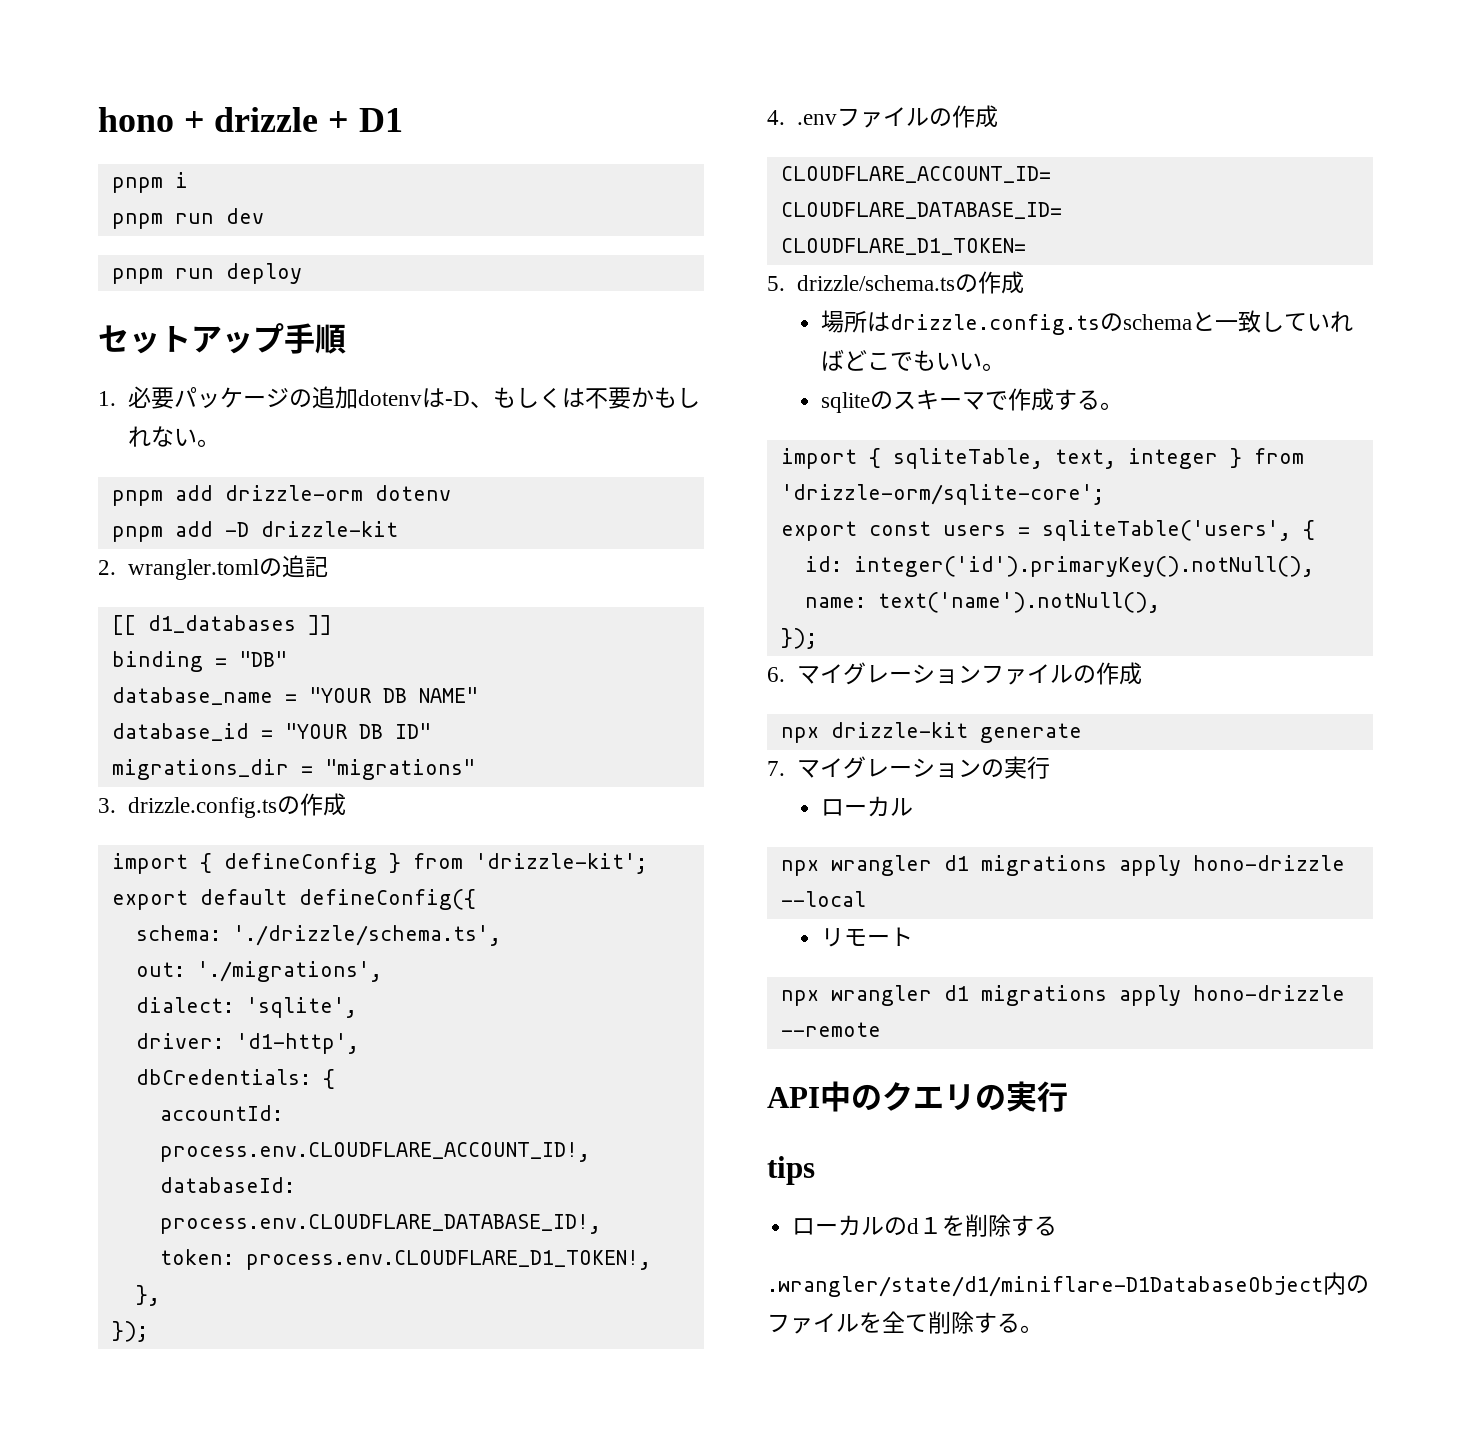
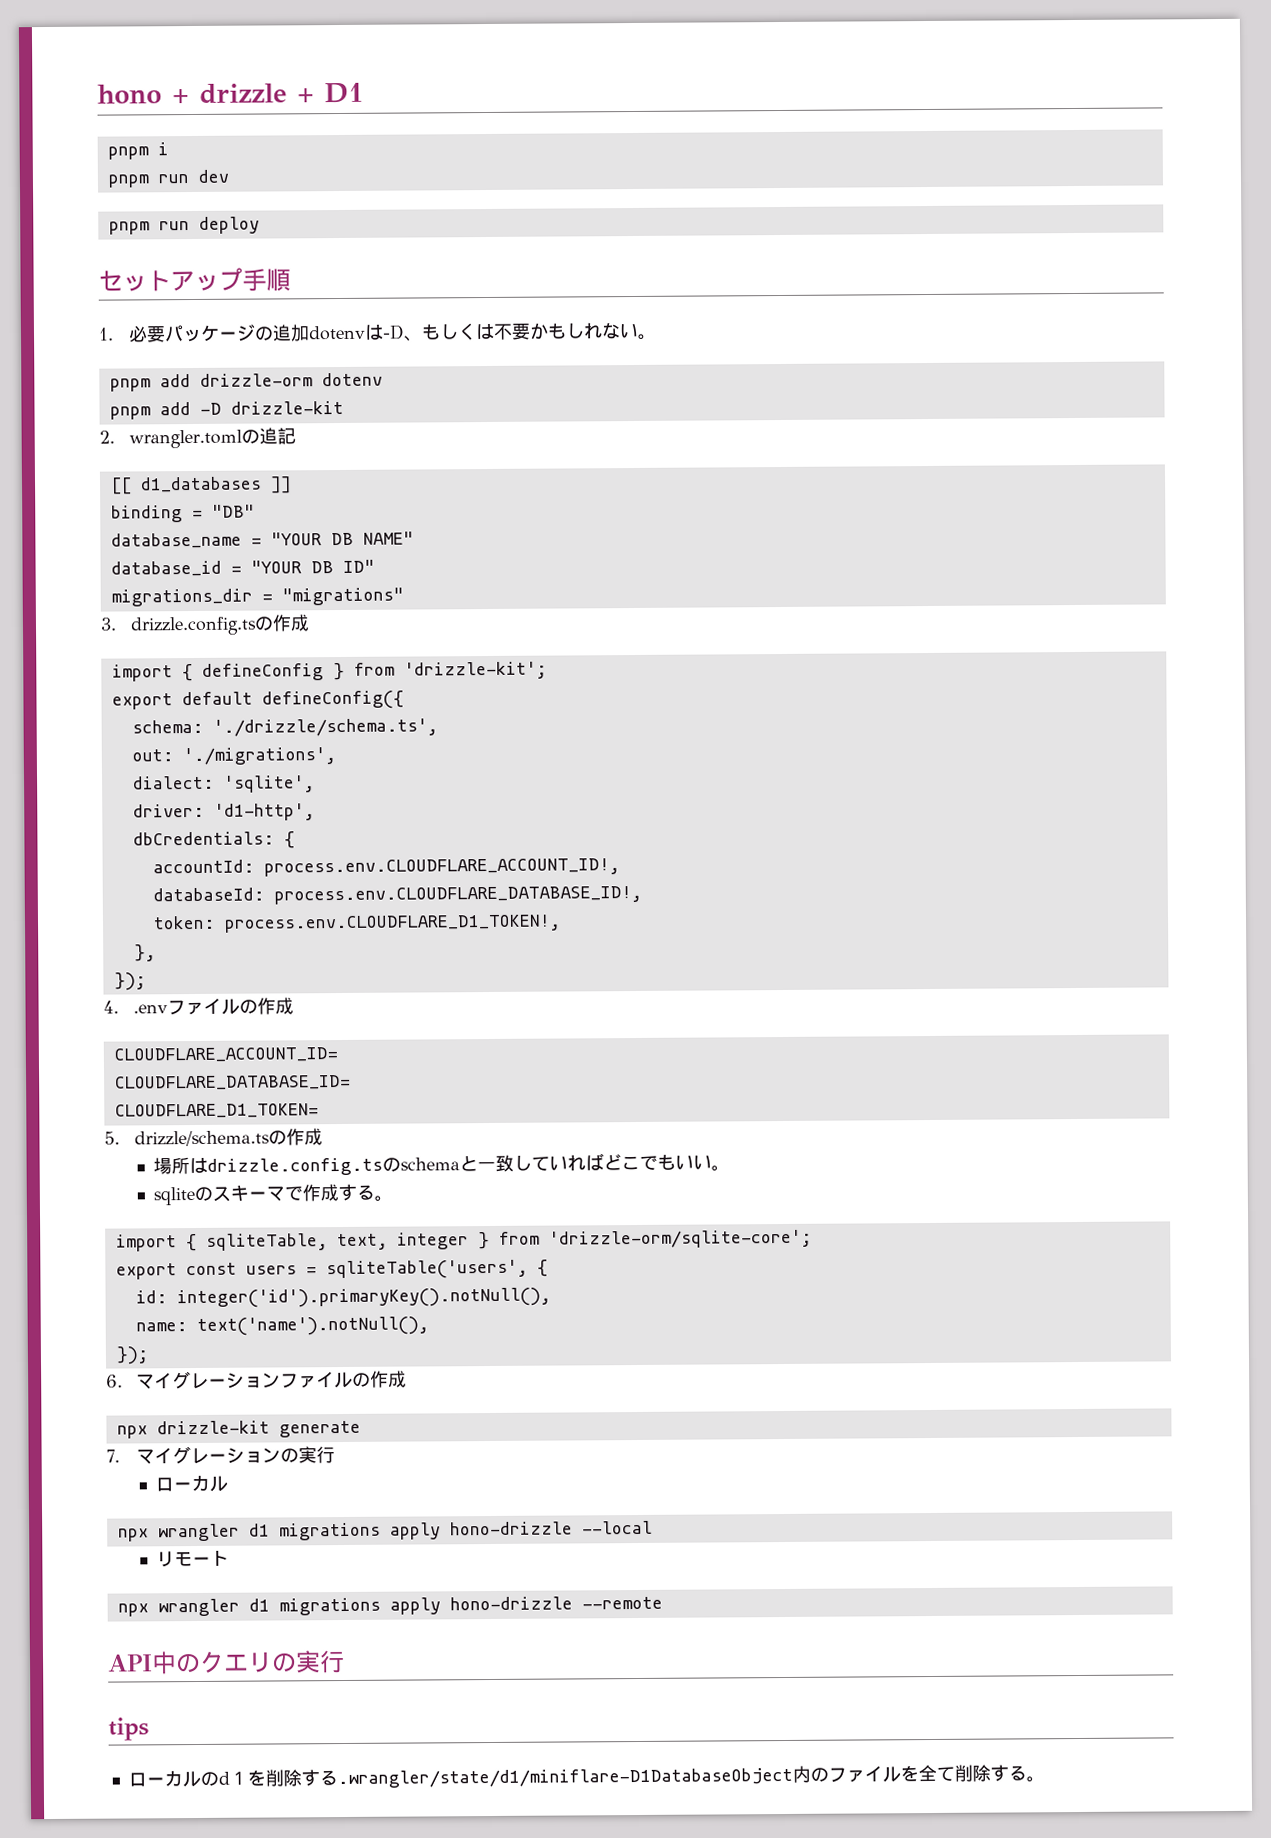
(1058, 1226) // -> (338, 1778) none

